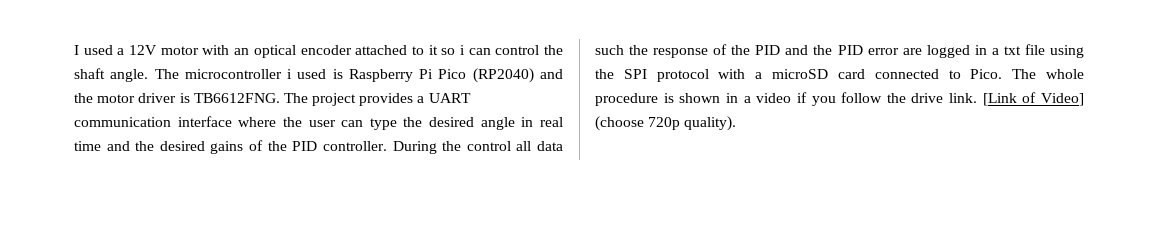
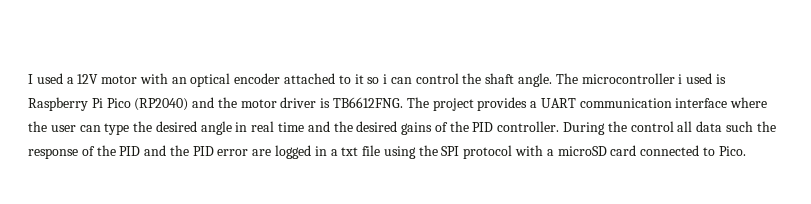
[1012,69,1084,79] [595,92,1084,106] [595,116,737,131] The whole procedure is shown in a video if you follow the drive link. [Link of Video] (choose 720p quality). -> (746, 151) none

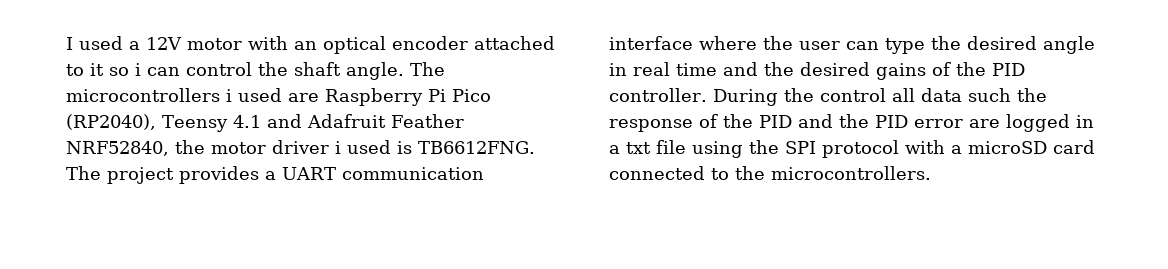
[581,73,726,84] microcontroller i used is -> [66,88,319,102] microcontrollers i used are
[134,97,215,111] (RP2040) and -> [66,114,464,132] [66,141,169,156] (RP2040), Teensy 4.1 and Adafruit Feather NRF52840,
(317, 102) none -> [335,140,391,154] i used
[718,146,746,156] Pico. -> [735,166,931,180] the microcontrollers.

